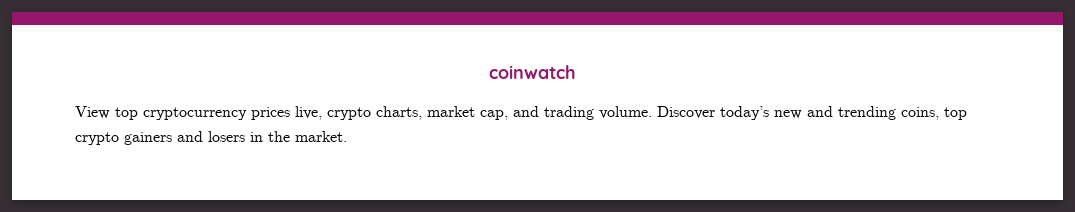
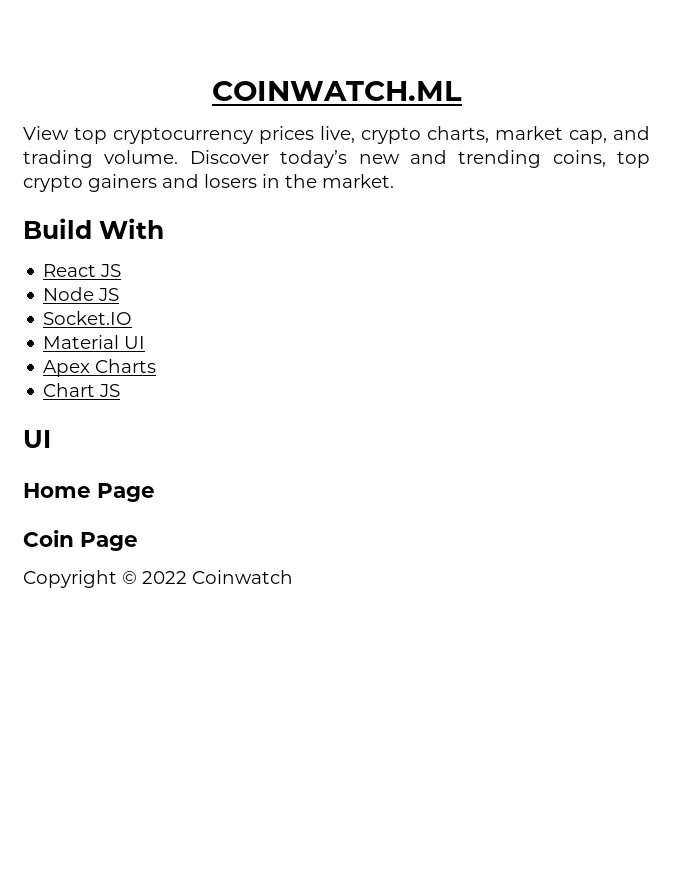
[489,65,576,79] coinwatch -> [211,81,462,101] COINWATCH.ML
(347, 136) none -> [23,218,164,239] [43,264,122,277] [43,287,120,301] [43,311,133,325] [43,335,146,349] [43,359,157,377] [43,383,121,397] [23,430,51,448] [23,483,155,502] [23,530,138,551] [23,570,293,588] // Build With // React JS // Node JS // Socket.IO // Material UI // Apex Charts // Chart JS // UI // Home Page // Coin Page // Copyright © 2022 Coinwatch

